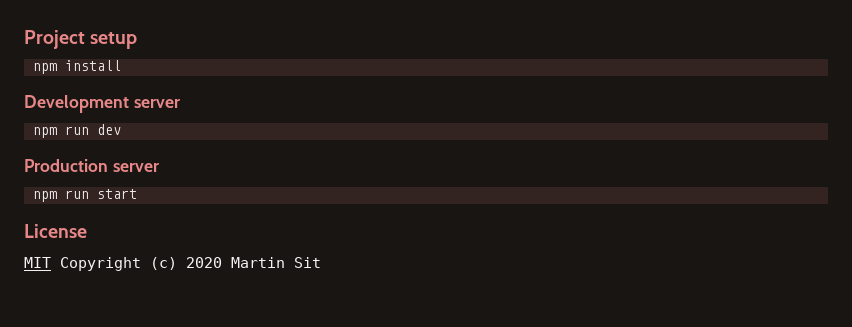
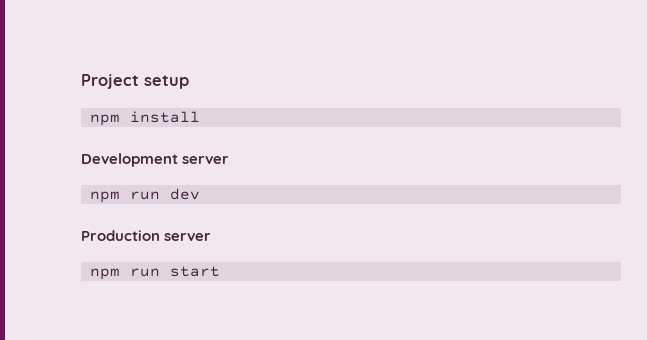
[24,224,87,238] [24,257,321,271] // License // MIT Copyright (c) 2020 Martin Sit -> (221, 271) none

